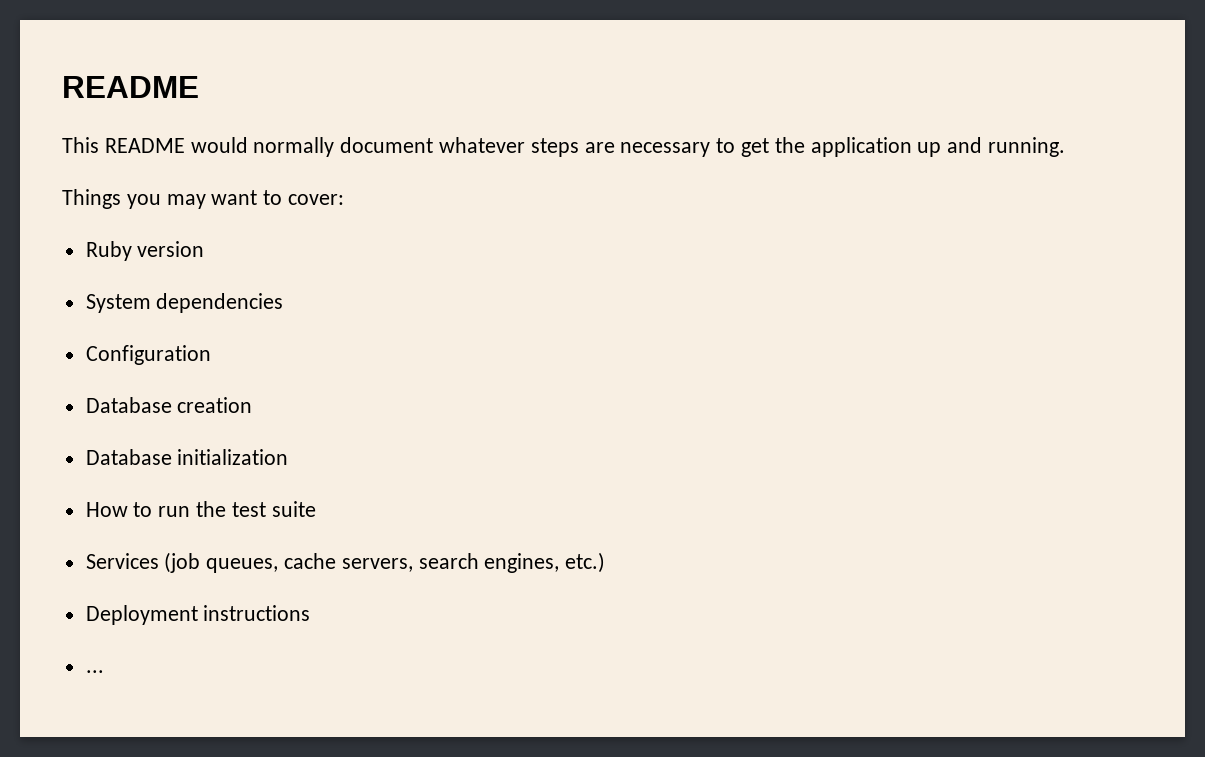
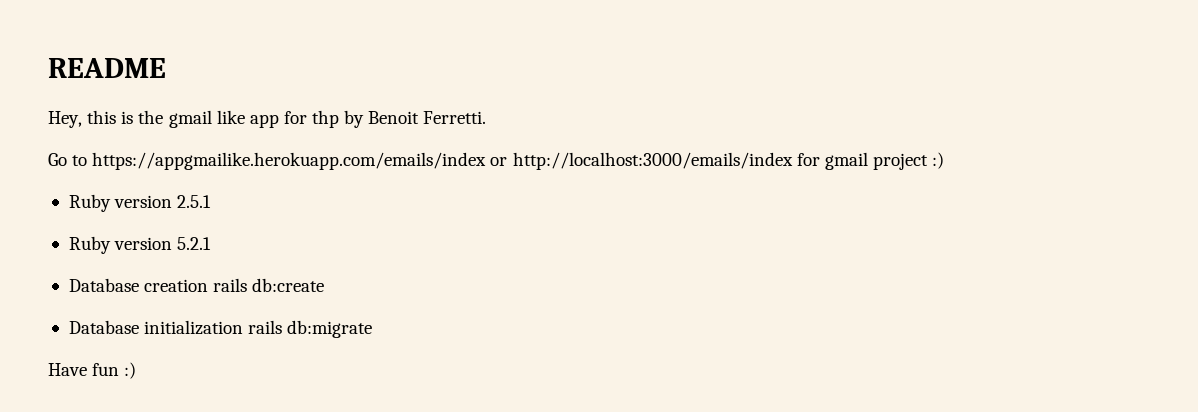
[62,137,1066,157] [62,189,345,209] [85,241,205,261] [85,293,284,313] [85,345,211,365] This README would normally document whatever steps are necessary to get the application up and running. // Things you may want to cover: // Ruby version // System dependencies // Configuration -> [48,110,487,128] [48,152,945,170] [68,194,212,212] [68,236,212,254] Hey, this is the gmail like app for thp by Benoit Ferretti. // Go to https://appgmailike.herokuapp.com/emails/index or http://localhost:3000/emails/index for gmail project :) // Ruby version 2.5.1 // Ruby version 5.2.1
(253, 405) none -> [213,278,325,292] rails db:create
[85,501,316,517] [85,552,606,573] [85,605,311,625] [85,670,104,673] // How to run the test suite // Services (job queues, cache servers, search engines, etc.) // Deployment instructions // ... -> [248,320,373,338] [48,362,137,379] rails db:migrate // Have fun :)

